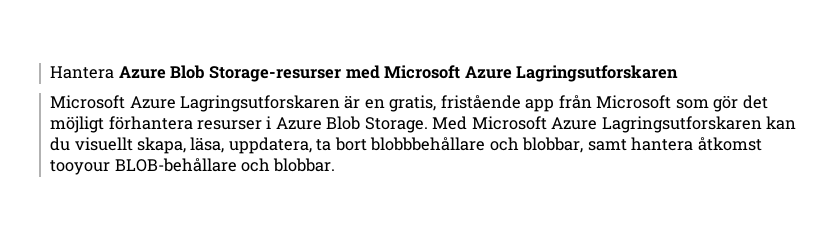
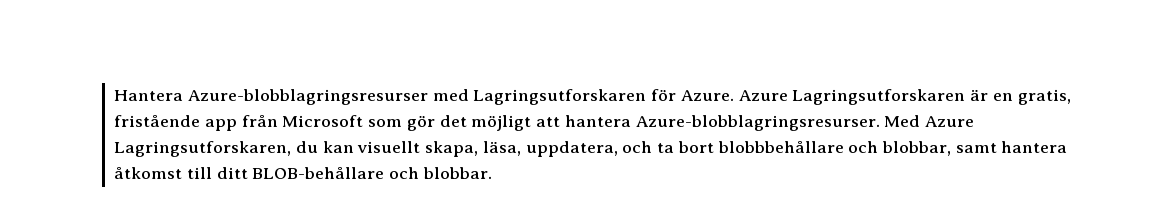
[118,65,679,82] [50,95,126,109] Azure Blob Storage-resurser med Microsoft Azure Lagringsutforskaren // Microsoft -> [188,89,734,105] Azure-blobblagringsresurser med Lagringsutforskaren för Azure.
[108,116,797,133] [50,137,71,151] förhantera resurser i Azure Blob Storage. Med Microsoft Azure Lagringsutforskaren kan du -> [536,115,975,131] [114,141,354,157] att hantera Azure-blobblagringsresurser. Med Azure Lagringsutforskaren, du kan
(312, 145) none -> [622,141,653,153] och
[50,160,111,175] tooyour -> [187,167,248,179] till ditt

